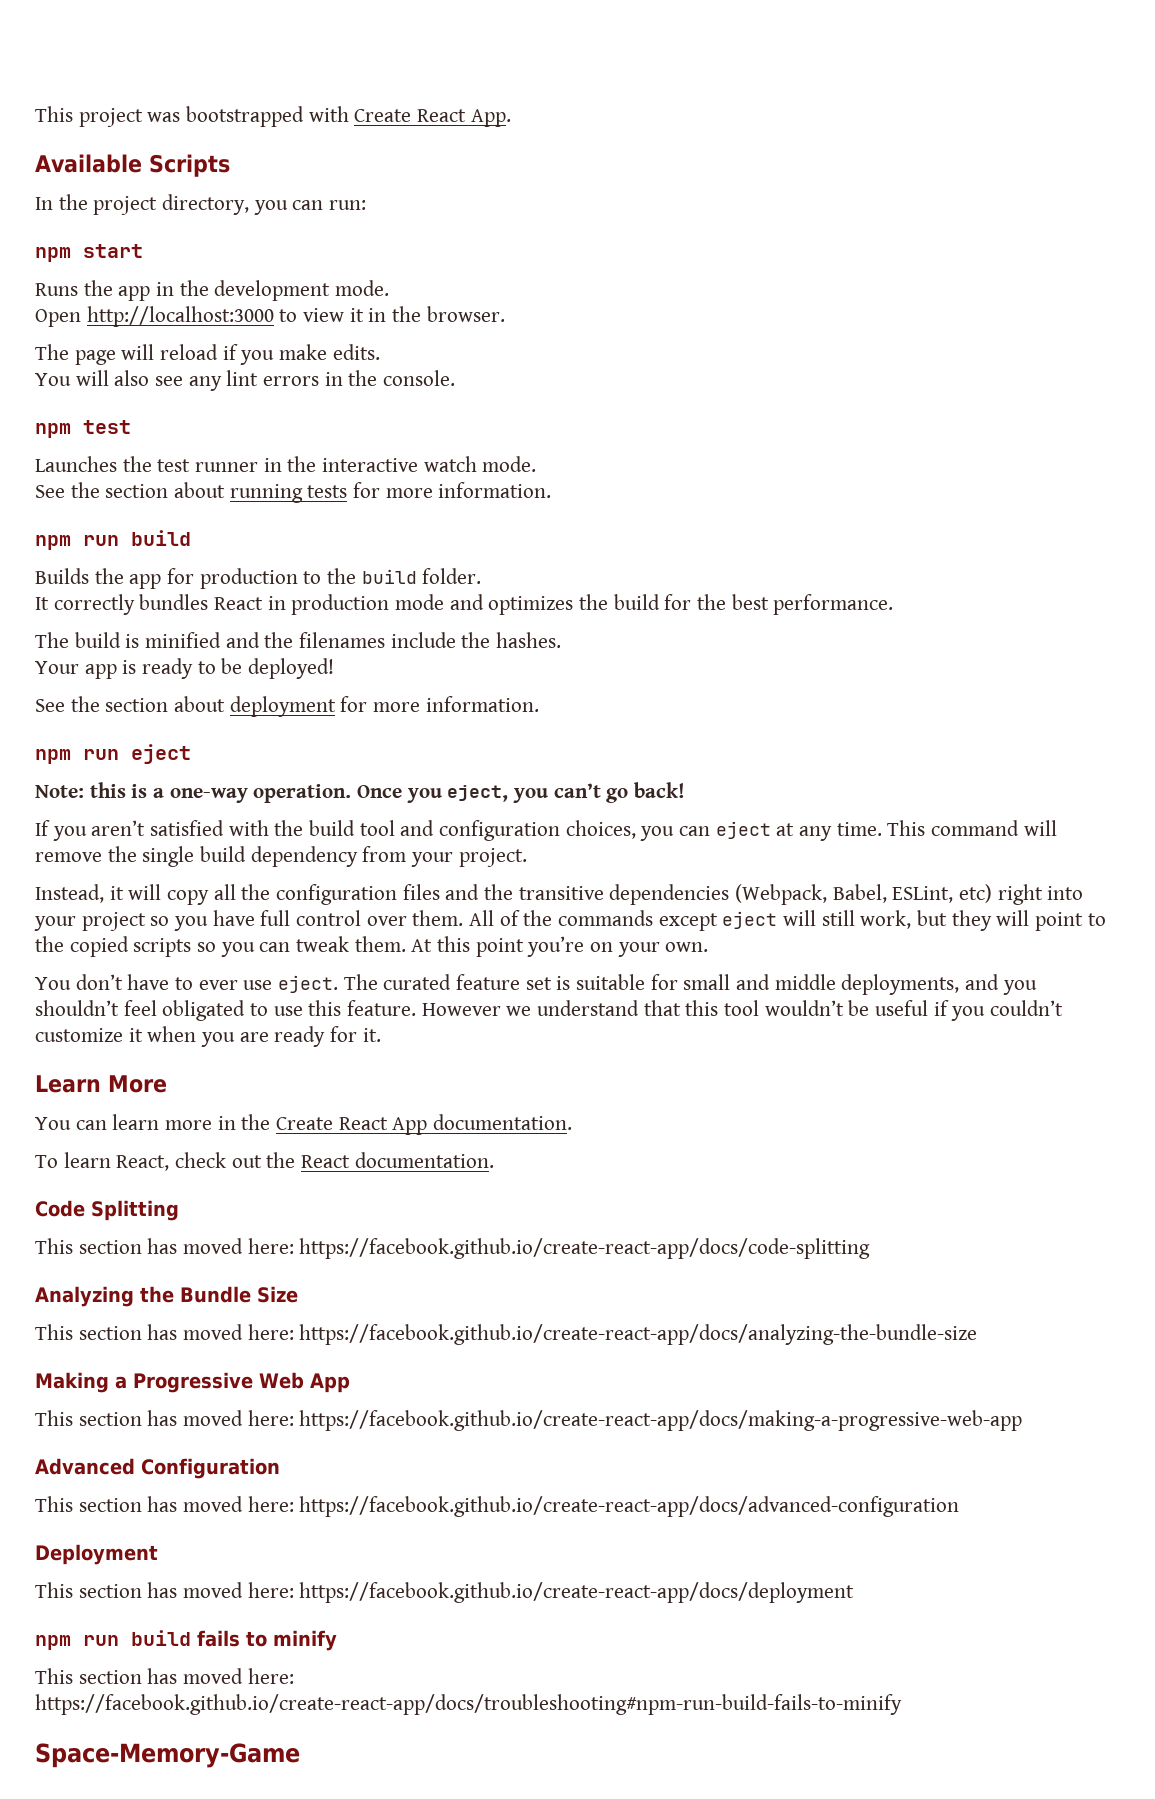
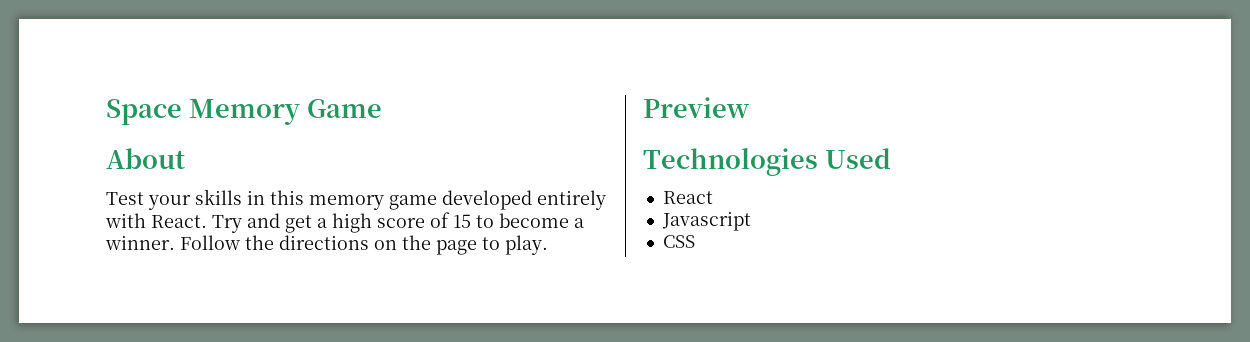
[35,106,511,127] [35,154,230,177] [35,194,367,215] [35,244,143,262] [35,280,390,301] [35,306,505,327] [35,344,380,365] [35,370,456,391] [35,420,131,438] [35,456,537,472] [35,482,552,503] [35,530,191,550] [35,568,482,589] [35,594,894,615] [35,632,562,648] [35,658,335,679] [35,696,539,717] [35,744,191,764] [35,782,686,803] [35,820,1057,841] [35,846,527,867] [35,884,1084,905] [34,910,1106,931] [35,936,709,957] [35,974,1037,995] [35,1000,1064,1021] [35,1026,381,1047] [35,1075,167,1093] [35,1114,573,1135] [35,1152,494,1171] [35,1200,179,1221] [35,1238,871,1259] [35,1286,298,1307] [35,1324,978,1345] [35,1372,350,1393] [35,1410,1023,1431] [35,1458,280,1479] [35,1496,960,1517] [35,1544,158,1565] [35,1582,855,1603] [35,1630,337,1651] [35,1668,294,1684] [35,1694,902,1715] [35,1743,300,1768] This project was bootstrapped with Create React App. // Available Scripts // In the project directory, you can run: // npm start // Runs the app in the development mode. // Open http://localhost:3000 to view it in the browser. // The page will reload if you make edits. // You will also see any lint errors in the console. // npm test // Launches the test runner in the interactive watch mode. // See the section about running tests for more information. // npm run build // Builds the app for production to the build folder. // It correctly bundles React in production mode and optimizes the build for the best performance. // The build is minified and the filenames include the hashes. // Your app is ready to be deployed! // See the section about deployment for more information. // npm run eject // Note: this is a one-way operation. Once you eject, you can’t go back! // If you aren’t satisfied with the build tool and configuration choices, you can eject at any time. This command will remove the single build dependency from your project. // Instead, it will copy all the configuration files and the transitive dependencies (Webpack, Babel, ESLint, etc) right into your project so you have full control over them. All of the commands except eject will still work, but they will point to the copied scripts so you can tweak them. At this point you’re on your own. // You don’t have to ever use eject. The curated feature set is suitable for small and middle deployments, and you shouldn’t feel obligated to use this feature. However we understand that this tool wouldn’t be useful if you couldn’t customize it when you are ready for it. // Learn More // You can learn more in the Create React App documentation. // To learn React, check out the React documentation. // Code Splitting // This section has moved here: https://facebook.github.io/create-react-app/docs/code-splitting // Analyzing the Bundle Size // This section has moved here: https://facebook.github.io/create-react-app/docs/analyzing-the-bundle-size // Making a Progressive Web App // This section has moved here: https://facebook.github.io/create-react-app/docs/making-a-progressive-web-app // Advanced Configuration // This section has moved here: https://facebook.github.io/create-react-app/docs/advanced-configuration // Deployment // This section has moved here: https://facebook.github.io/create-react-app/docs/deployment // npm run build fails to minify // This section has moved here: https://facebook.github.io/create-react-app/docs/troubleshooting#npm-run-build-fails-to-minify // Space-Memory-Game -> [106,99,382,125] [106,148,185,169] [106,189,606,210] [105,212,584,233] [105,235,548,255] [643,97,750,118] [643,148,891,176] [662,191,713,204] [661,211,751,231] [662,235,695,248] Space Memory Game // About // Test your skills in this memory game developed entirely with React. Try and get a high score of 15 to become a winner. Follow the directions on the page to play. // Preview // Technologies Used // React // Javascript // CSS

